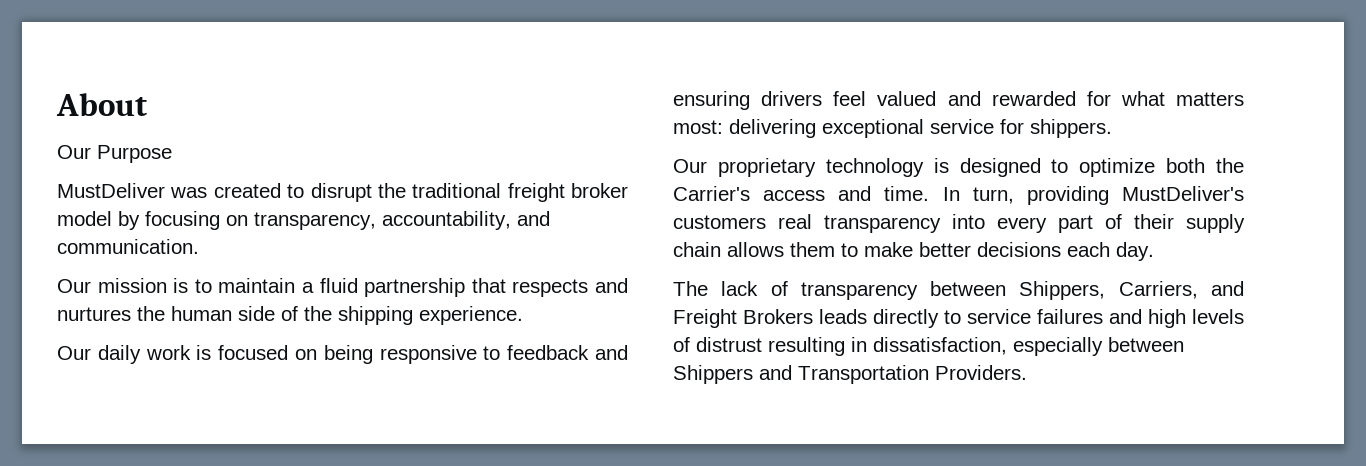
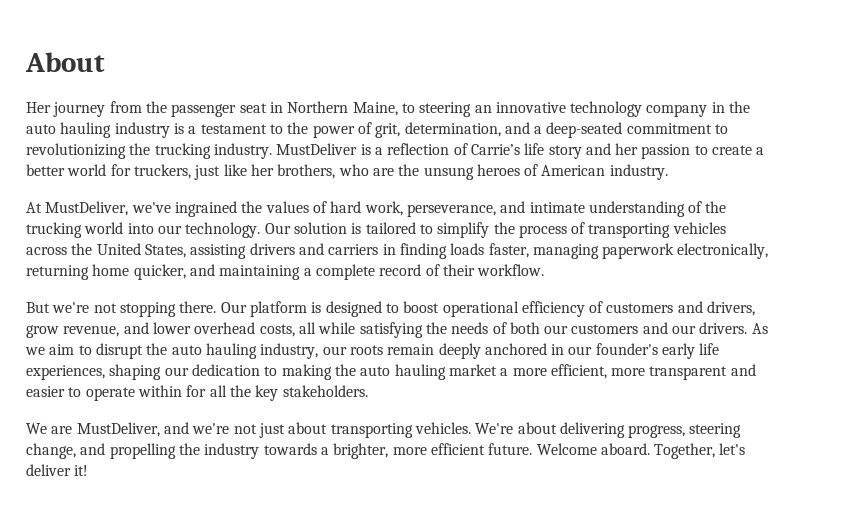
[57,145,172,163] [57,183,628,202] [57,211,550,230] [57,239,199,254] [57,278,629,297] [57,306,523,325] [57,345,628,364] [673,91,1244,110] [673,119,1112,138] [673,158,1244,177] [673,186,1244,205] [673,214,1245,233] [673,242,1154,261] [673,281,1244,300] [673,309,1244,328] [673,337,1184,356] [673,365,1027,384] Our Purpose // MustDeliver was created to disrupt the traditional freight broker model by focusing on transparency, accountability, and communication. // Our mission is to maintain a fluid partnership that respects and nurtures the human side of the shipping experience. // Our daily work is focused on being responsive to feedback and ensuring drivers feel valued and rewarded for what matters most: delivering exceptional service for shippers. // Our proprietary technology is designed to optimize both the Carrier's access and time. In turn, providing MustDeliver's customers real transparency into every part of their supply chain allows them to make better decisions each day. // The lack of transparency between Shippers, Carriers, and Freight Brokers leads directly to service failures and high levels of distrust resulting in dissatisfaction, especially between Shippers and Transportation Providers. -> [26,101,751,117] [26,122,729,138] [26,143,765,159] [26,164,668,180] [26,201,727,217] [26,222,726,238] [26,243,769,259] [26,264,545,280] [26,301,756,317] [26,322,768,338] [25,343,720,359] [26,364,756,380] [26,385,368,401] [26,422,742,438] [26,443,746,459] [26,464,89,476] Her journey from the passenger seat in Northern Maine, to steering an innovative technology company in the auto hauling industry is a testament to the power of grit, determination, and a deep-seated commitment to revolutionizing the trucking industry. MustDeliver is a reflection of Carrie’s life story and her passion to create a better world for truckers, just like her brothers, who are the unsung heroes of American industry. // At MustDeliver, we've ingrained the values of hard work, perseverance, and intimate understanding of the trucking world into our technology. Our solution is tailored to simplify the process of transporting vehicles across the United States, assisting drivers and carriers in finding loads faster, managing paperwork electronically, returning home quicker, and maintaining a complete record of their workflow. // But we're not stopping there. Our platform is designed to boost operational efficiency of customers and drivers, grow revenue, and lower overhead costs, all while satisfying the needs of both our customers and our drivers. As we aim to disrupt the auto hauling industry, our roots remain deeply anchored in our founder's early life experiences, shaping our dedication to making the auto hauling market a more efficient, more transparent and easier to operate within for all the key stakeholders. // We are MustDeliver, and we're not just about transporting vehicles. We're about delivering progress, steering change, and propelling the industry towards a brighter, more efficient future. Welcome aboard. Together, let's deliver it!

